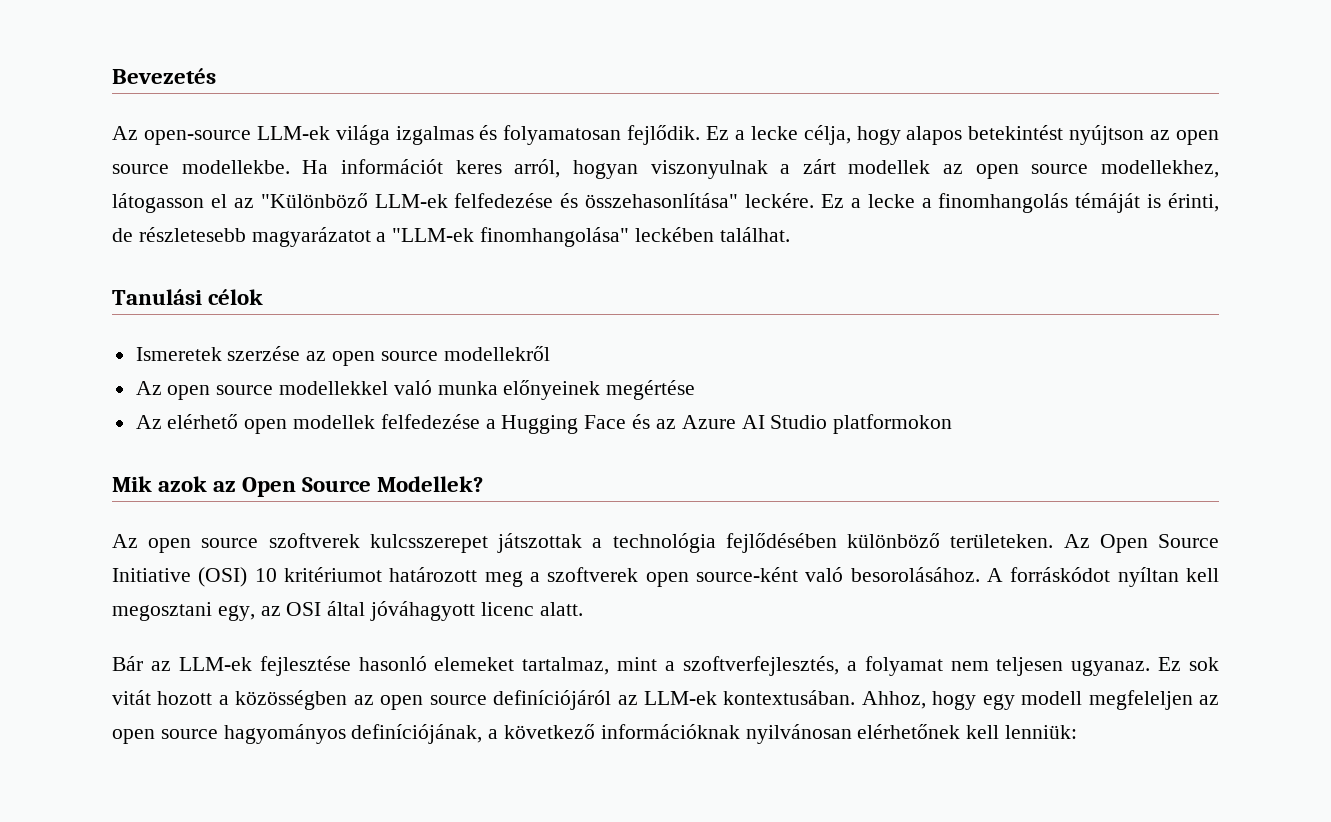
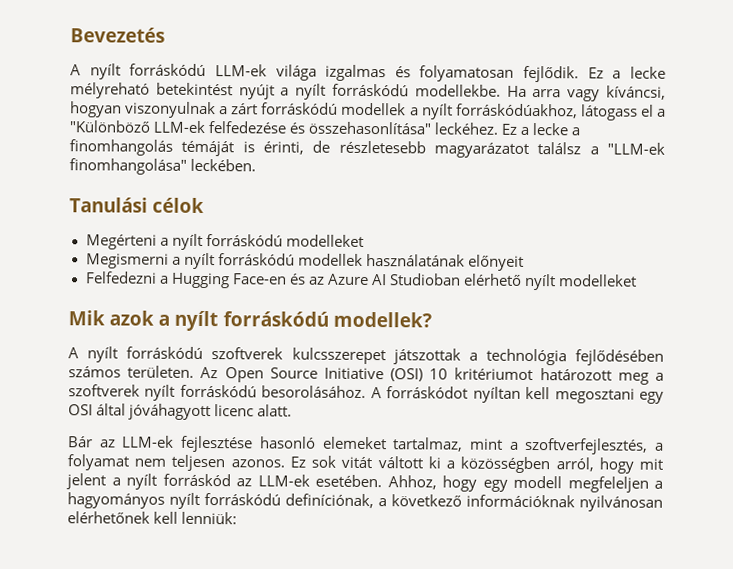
[112,126,251,145] Az open-source -> [70,63,207,80] A nyílt forráskódú
[803,125,1219,145] [112,159,1219,179] [112,193,254,213] célja, hogy alapos betekintést nyújtson az open source modellekbe. Ha információt keres arról, hogyan viszonyulnak a zárt modellek az open source modellekhez, látogasson el az -> [70,82,666,102] [70,101,667,121] mélyreható betekintést nyújt a nyílt forráskódú modellekbe. Ha arra vagy kíváncsi, hogyan viszonyulnak a zárt forráskódú modellek a nyílt forráskódúakhoz, látogass el a
[745,193,814,208] leckére. -> [434,122,499,135] leckéhez.
(371, 237) none -> [537,142,582,155] találsz
[634,227,790,242] leckében találhat. -> [190,158,257,172] leckében.
[135,346,550,366] [135,380,696,400] [135,414,480,434] Ismeretek szerzése az open source modellekről // Az open source modellekkel való munka előnyeinek megértése // Az elérhető open modellek felfedezése -> [85,233,364,250] [85,252,524,271] [85,271,157,284] Megérteni a nyílt forráskódú modelleket // Megismerni a nyílt forráskódú modellek használatának előnyeit // Felfedezni
[584,415,627,429] Face -> [231,273,287,285] Face-en
[770,414,953,434] [112,476,484,497] [112,534,259,553] Studio platformokon // Mik azok az Open Source Modellek? // Az open source -> [388,273,638,291] [68,310,432,332] [68,346,204,363] Studioban elérhető nyílt modelleket // Mik azok a nyílt forráskódú modellek? // A nyílt forráskódú
[847,533,1054,548] különböző területeken. -> [68,365,195,378] számos területen.
[645,567,844,587] open source-ként való -> [144,384,257,401] nyílt forráskódú
[217,605,281,621] egy, az -> [639,391,665,404] egy
[1071,660,1151,676] ugyanaz. -> [230,459,285,468] azonos.
[157,690,856,710] hozott a közösségben az open source definíciójáról az LLM-ek kontextusában. -> [377,456,663,474] [66,473,382,490] váltott ki a közösségben arról, hogy mit jelent a nyílt forráskód az LLM-ek esetében.
[1199,695,1219,705] [112,724,483,744] az open source hagyományos definíciójának, -> [654,480,663,489] [67,492,374,509] a hagyományos nyílt forráskódú definíciónak,

